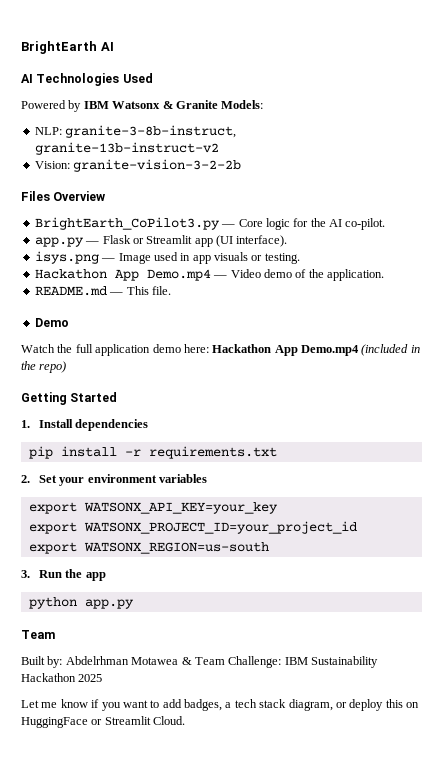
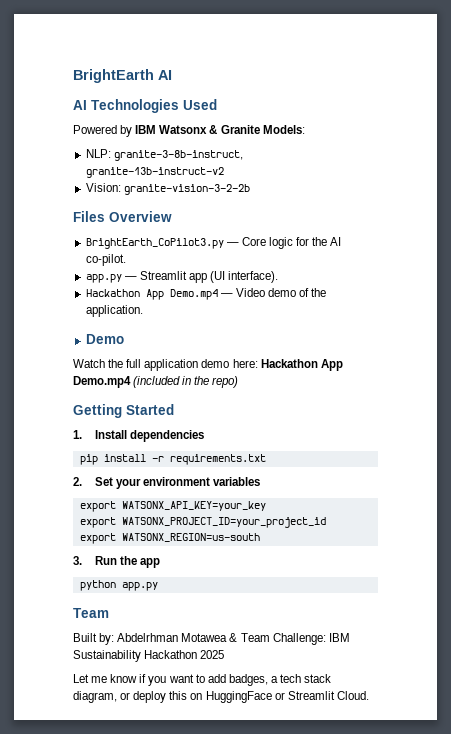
[102,235,144,244] Flask or -> (137, 278) none
[34,251,300,264] // isys.png — Image used in app visuals or testing. -> (279, 277) none
[34,286,171,296] // README.md — This file. -> (143, 311) none

